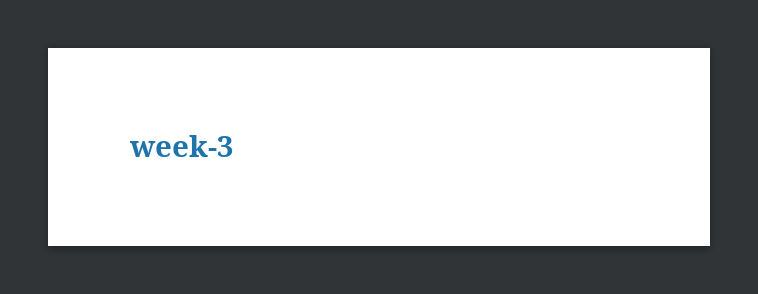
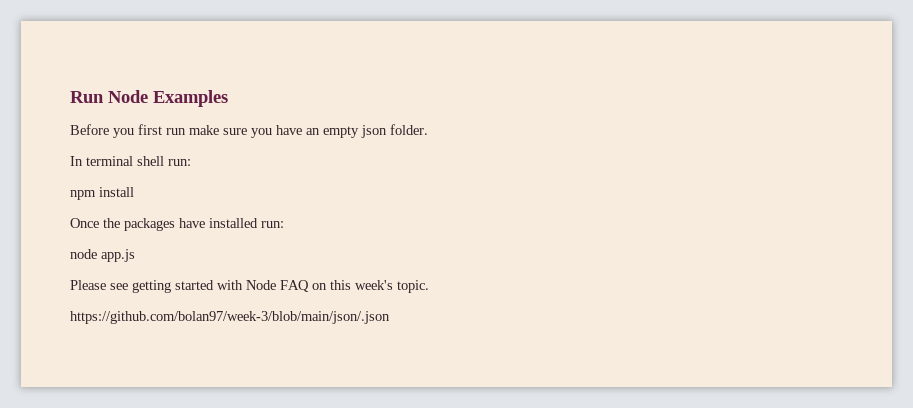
[129,135,233,157] week-3 -> [70,90,228,107] [70,124,428,138] [70,156,191,166] [70,187,134,200] [70,218,284,231] [70,249,135,262] [70,280,429,293] [70,311,390,324] Run Node Examples // Before you first run make sure you have an empty json folder. // In terminal shell run: // npm install // Once the packages have installed run: // node app.js // Please see getting started with Node FAQ on this week's topic. // https://github.com/bolan97/week-3/blob/main/json/.json

